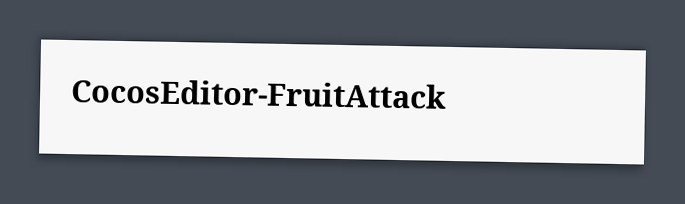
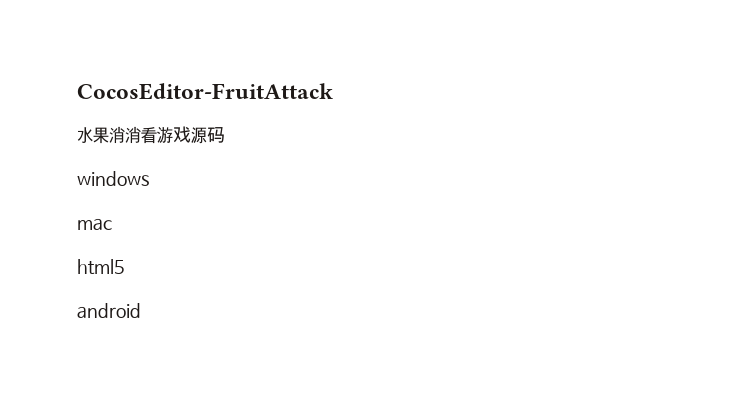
(447, 93) none -> [77,126,225,144] [77,171,150,186] [77,218,112,231] [77,259,125,275] [77,303,141,319] // 水果消消看游戏源码 // windows // mac // html5 // android

